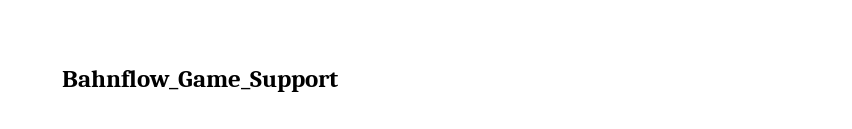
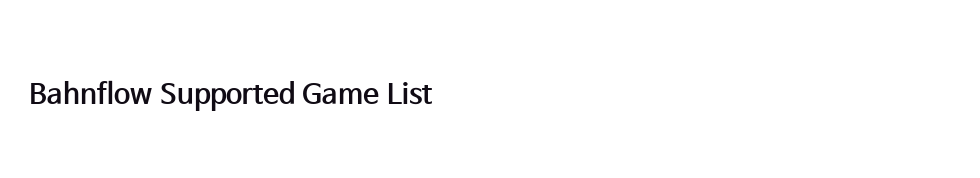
[62,70,339,92] Bahnflow_Game_Support -> [29,80,432,111] Bahnflow Supported Game List

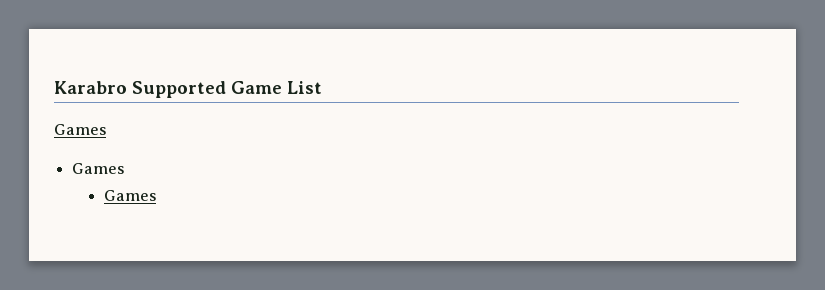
[29,80,152,104] Bahnflow -> [54,81,127,94] Karabro
(432, 93) none -> [54,124,106,135] [71,163,124,174] [103,190,156,201] // Games // Games // Games

